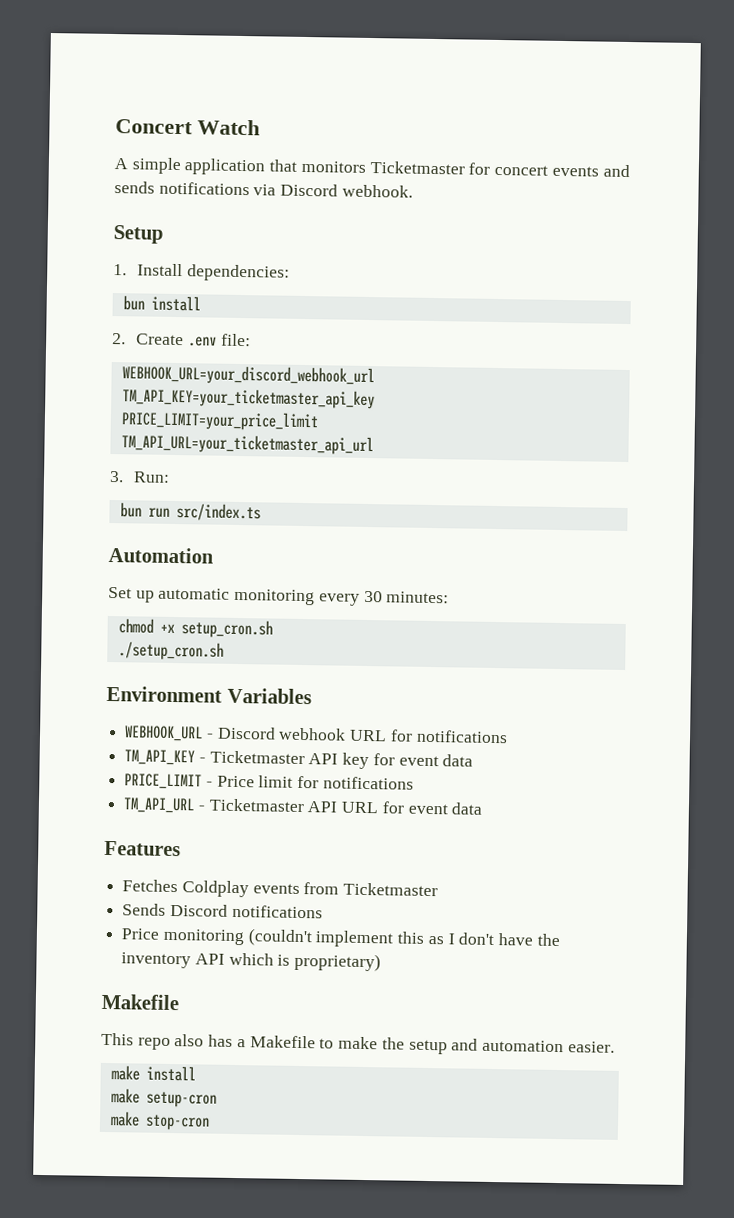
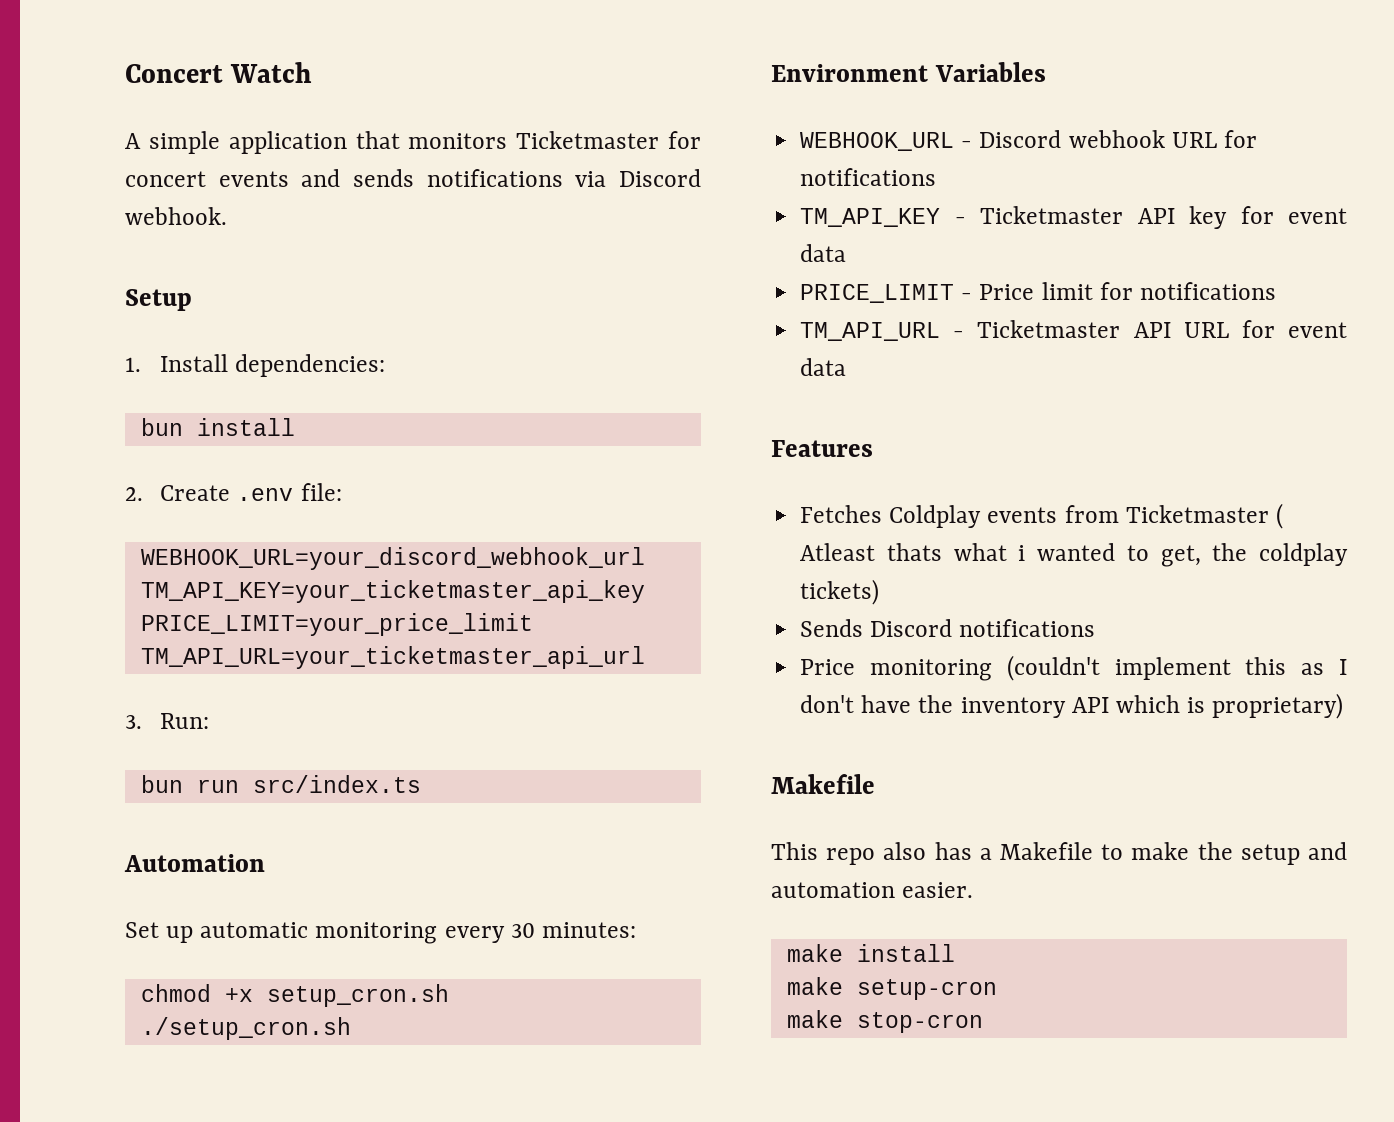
(439, 889) none -> [1275,503,1283,529] [800,543,1348,567] [800,579,880,605] ( Atleast thats what i wanted to get, the coldplay tickets)

